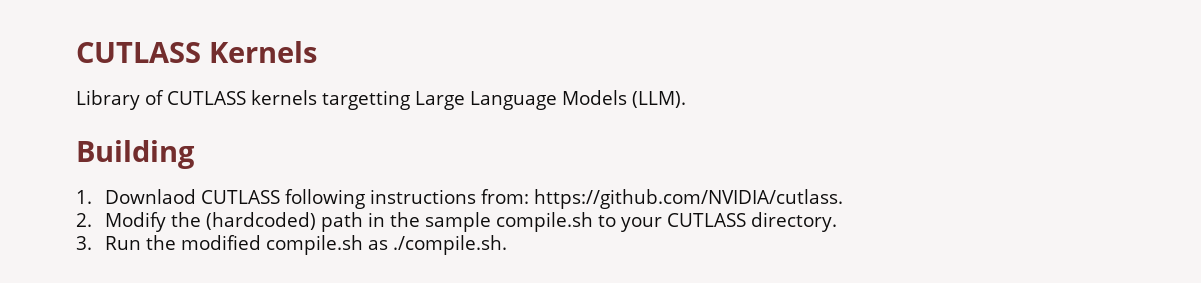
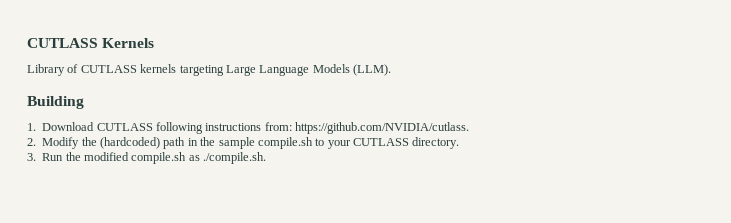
[322,90,410,110] targetting -> [179,65,224,76] targeting
[104,189,196,204] Downlaod -> [42,122,95,131] Download

